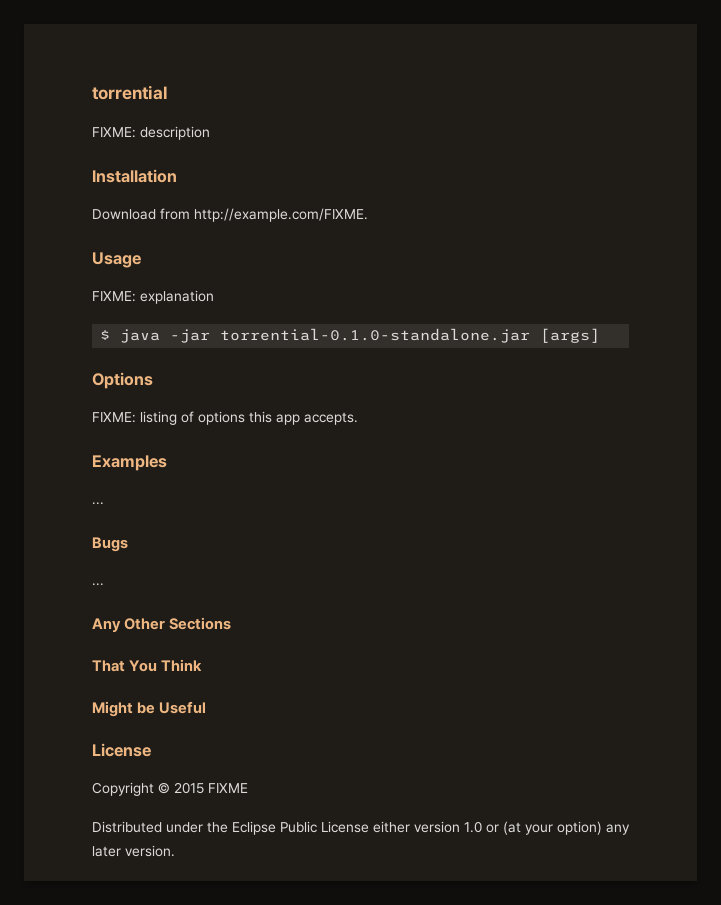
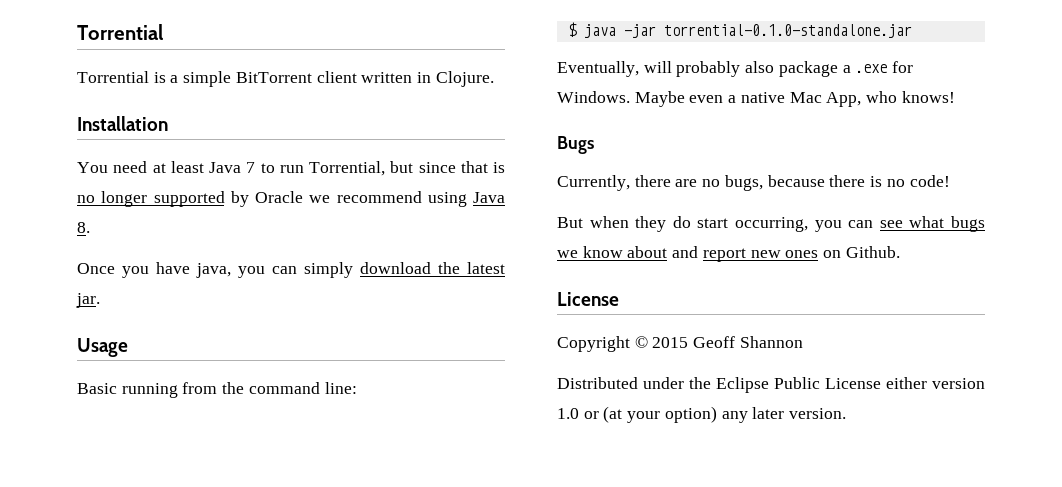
[92,85,168,100] [92,126,210,140] [92,169,177,183] [92,208,368,222] [92,252,141,268] [92,290,214,304] [100,328,601,343] [92,372,153,389] [92,411,358,425] [92,455,167,471] [92,502,104,505] [92,537,128,552] [92,583,104,586] [92,617,232,632] [92,659,203,672] [92,701,207,717] torrential // FIXME: description // Installation // Download from http://example.com/FIXME. // Usage // FIXME: explanation // $ java -jar torrential-0.1.0-standalone.jar [args] // Options // FIXME: listing of options this app accepts. // Examples // ... // Bugs // ... // Any Other Sections // That You Think // Might be Useful -> [77,24,163,40] [77,71,494,87] [77,116,168,131] [77,161,505,176] [77,191,505,207] [77,222,90,233] [77,262,505,278] [76,293,100,308] [77,338,128,357] [77,382,357,398] [567,22,912,38] [557,61,914,77] [557,91,955,107] [557,136,594,154] [557,175,950,191] [557,216,985,232] [557,246,900,262] Torrential // Torrential is a simple BitTorrent client written in Clojure. // Installation // You need at least Java 7 to run Torrential, but since that is no longer supported by Oracle we recommend using Java 8. // Once you have java, you can simply download the latest jar. // Usage // Basic running from the command line: // $ java -jar torrential-0.1.0-standalone.jar // Eventually, will probably also package a .exe for Windows. Maybe even a native Mac App, who knows! // Bugs // Currently, there are no bugs, because there is no code! // But when they do start occurring, you can see what bugs we know about and report new ones on Github.
[208,783,248,793] FIXME -> [693,336,803,348] Geoff Shannon

